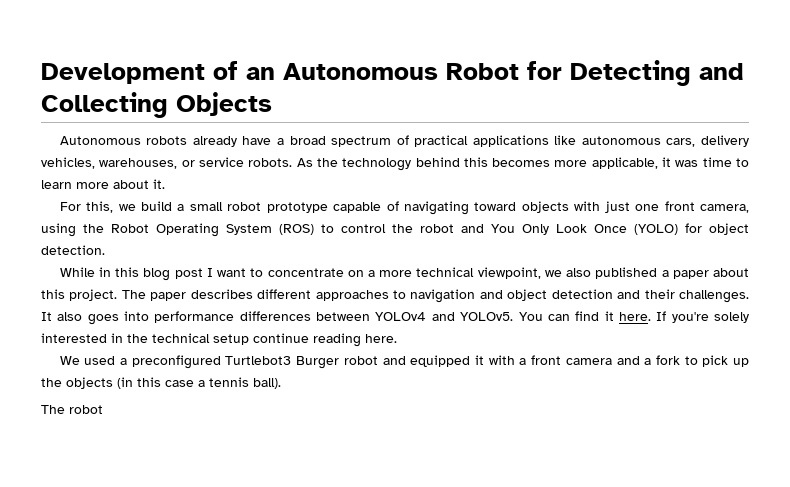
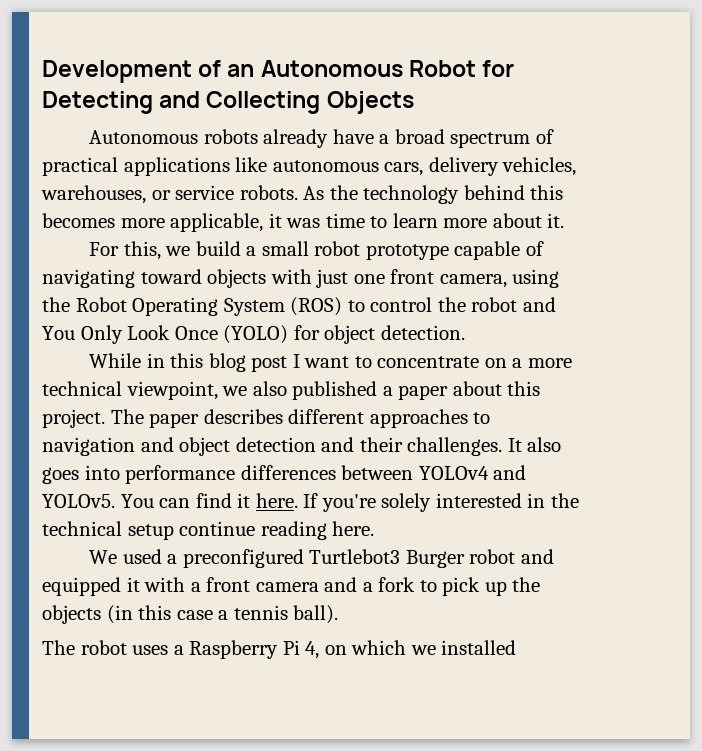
(103, 409) none -> [132,640,517,659] uses a Raspberry Pi 4, on which we installed

